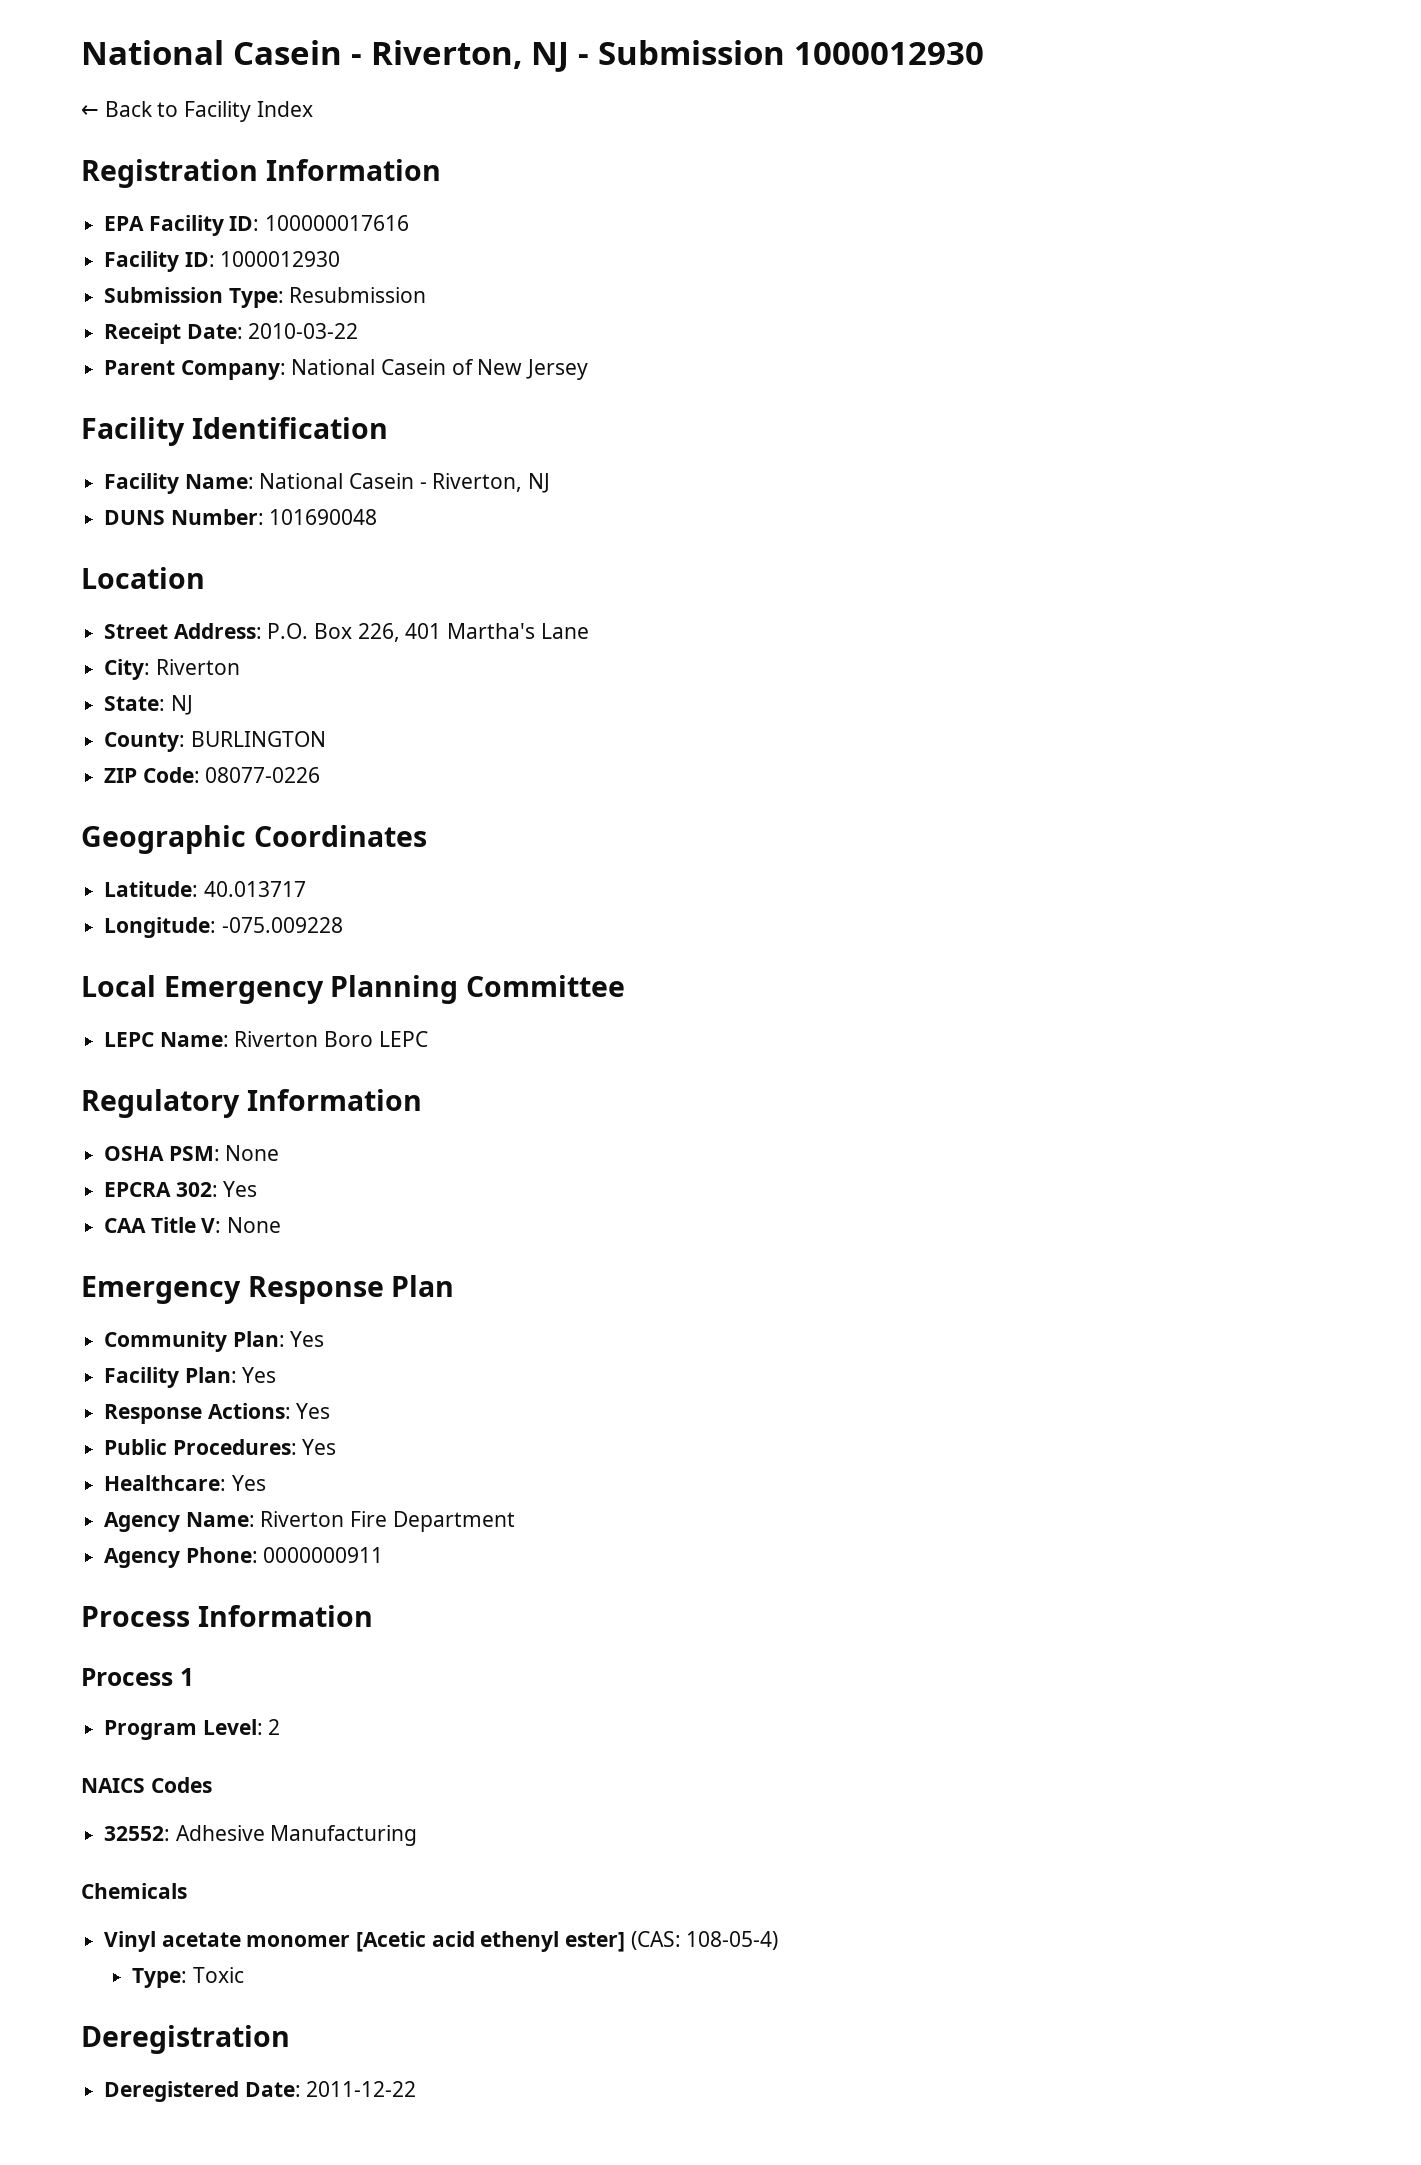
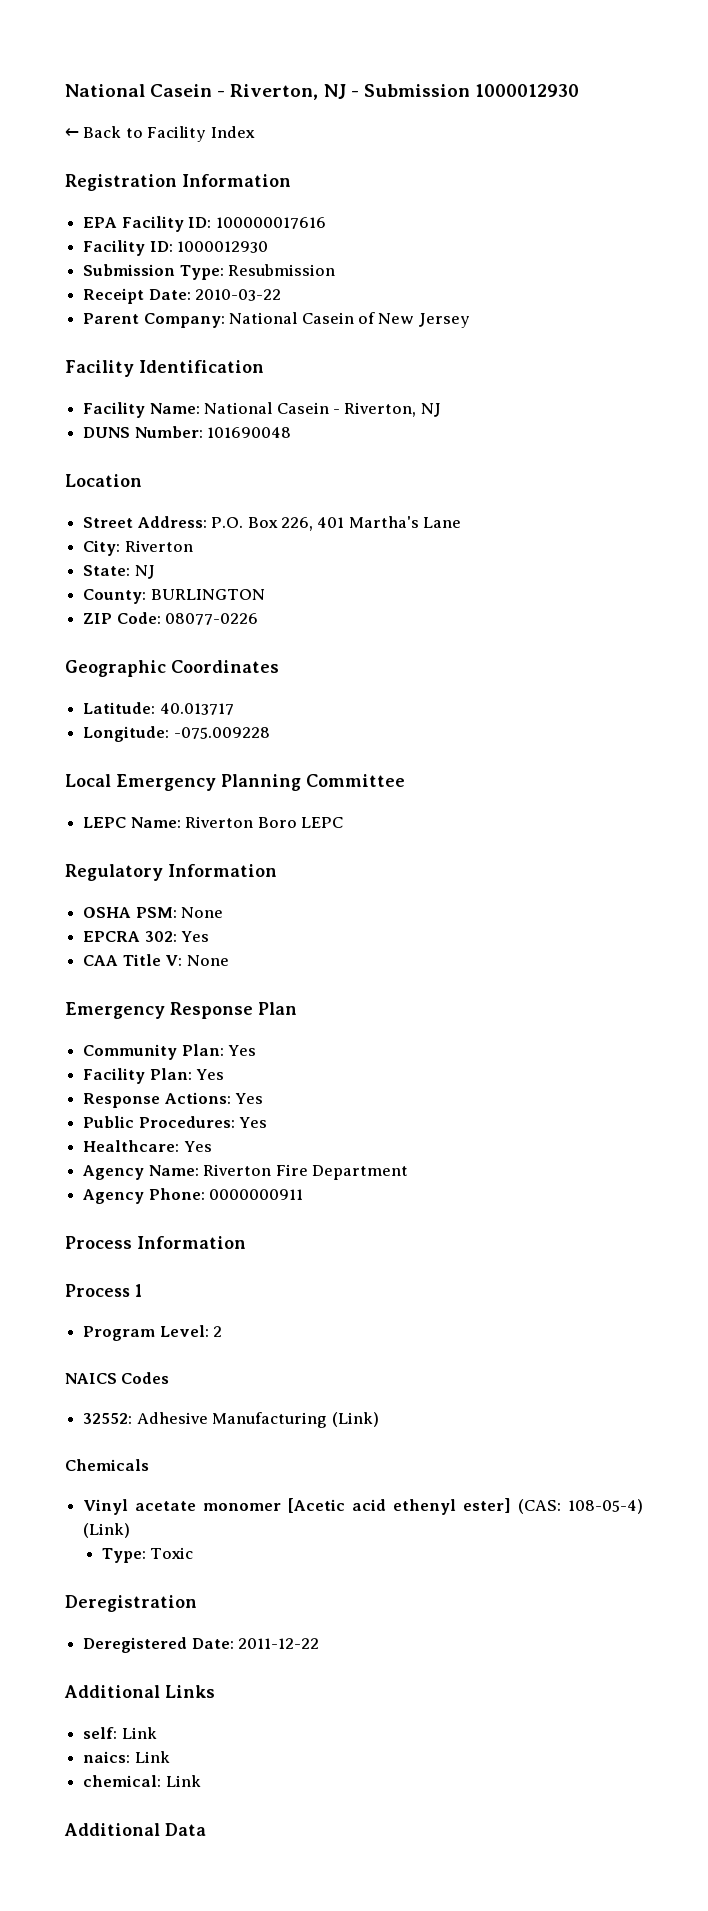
(418, 1835) none -> [331,1412,379,1427] (Link)
(779, 1940) none -> [83,1523,131,1538] (Link)
(417, 2089) none -> [64,1685,215,1698] [83,1727,157,1739] [83,1751,170,1763] [83,1775,201,1787] [64,1823,206,1836] // Additional Links // self: Link // naics: Link // chemical: Link // Additional Data

